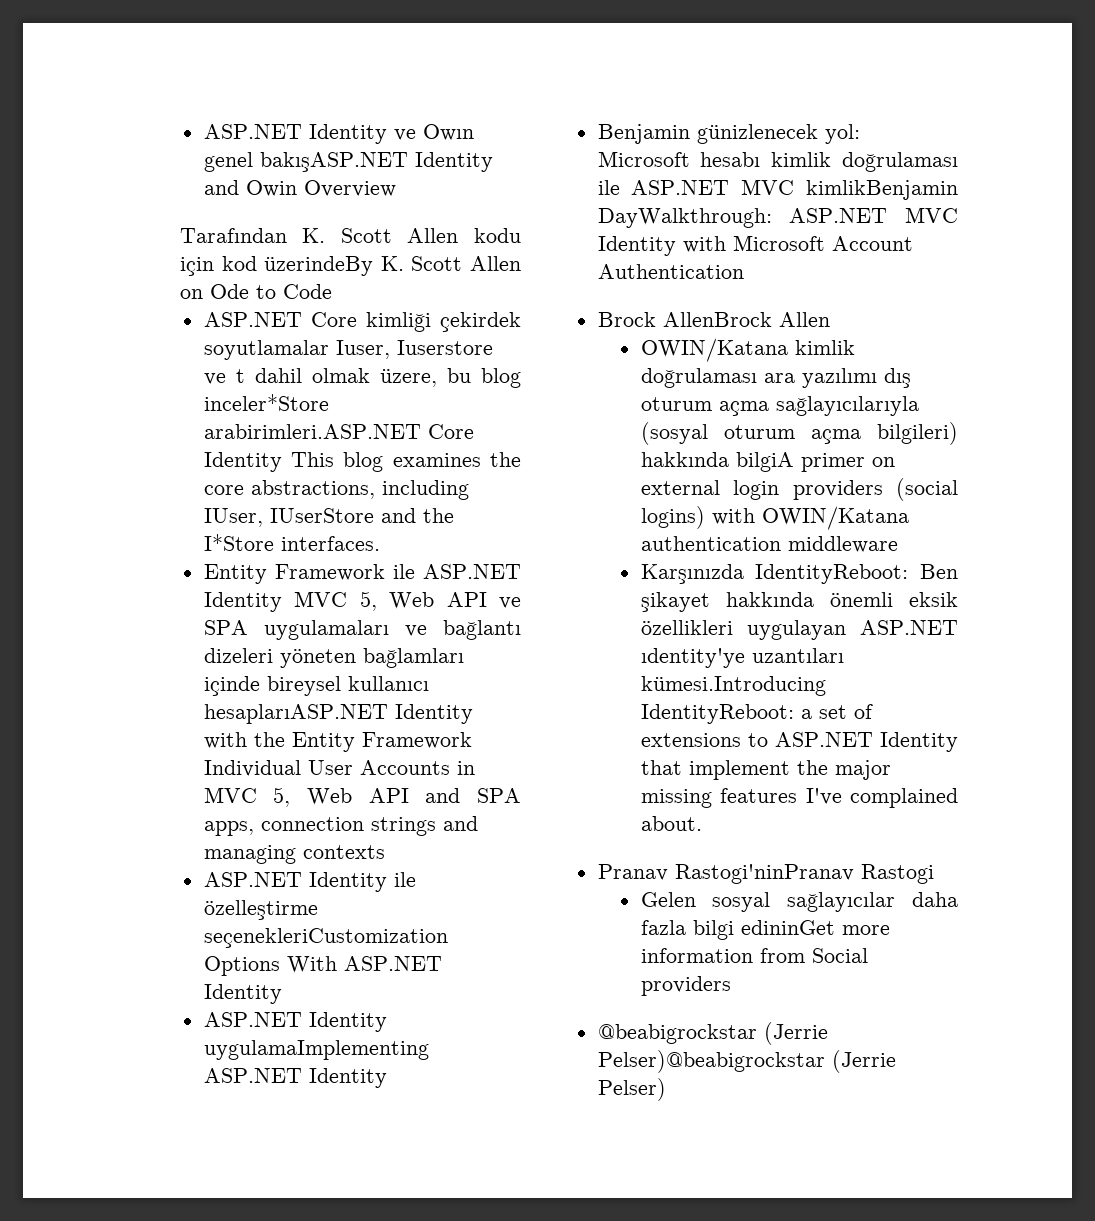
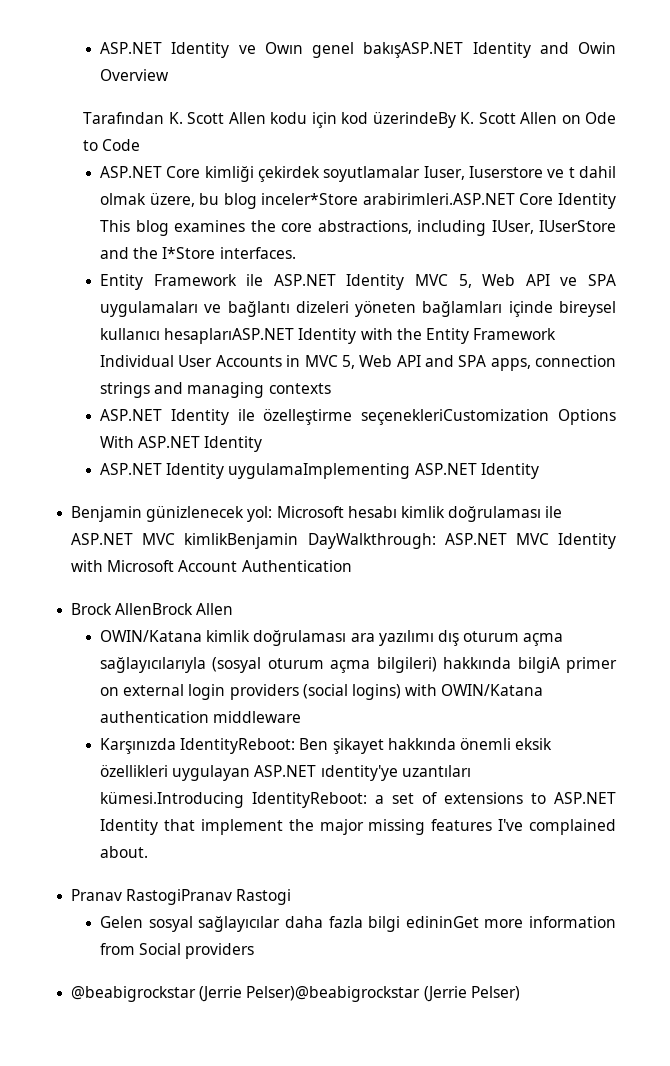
[674,864,854,884] Rastogi'ninPranav -> [126,889,233,905] RastogiPranav

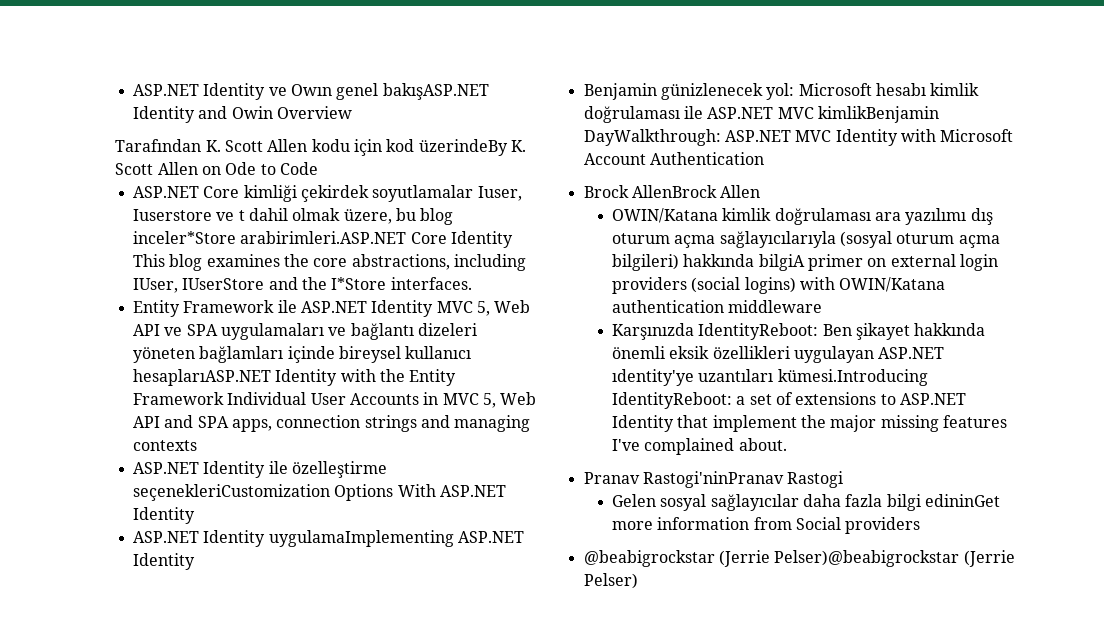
[126,889,233,905] RastogiPranav -> [642,471,784,488] Rastogi'ninPranav

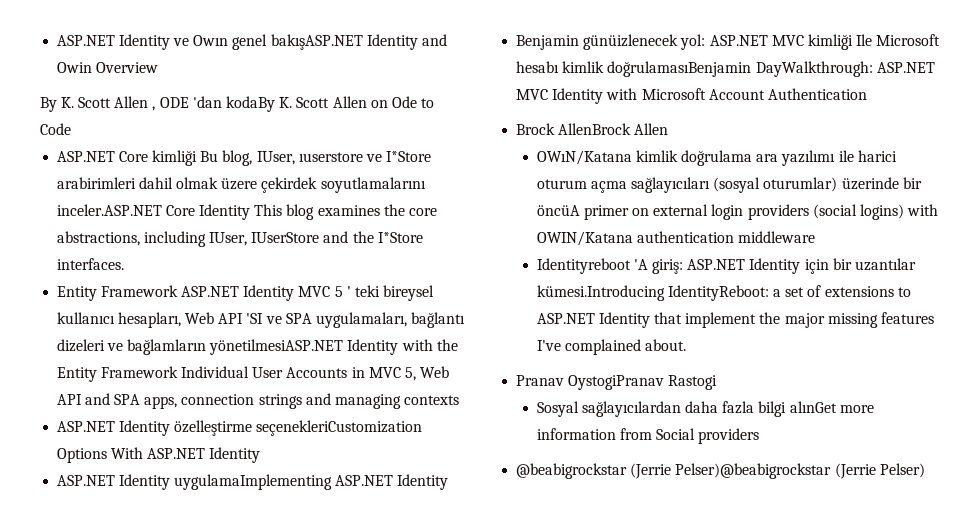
[115,139,508,156] Tarafından K. Scott Allen kodu için kod üzerindeBy -> [39,96,275,112] By K. Scott Allen , ODE 'dan kodaBy
[301,185,522,202] [133,208,454,225] [133,231,407,244] çekirdek soyutlamalar Iuser, Iuserstore ve t dahil olmak üzere, bu blog inceler*Store arabirimleri.ASP.NET -> [200,150,432,166] [56,177,426,193] [56,204,162,216] Bu blog, IUser, ıuserstore ve I*Store arabirimleri dahil olmak üzere çekirdek soyutlamalarını inceler.ASP.NET
[277,300,297,313] ile -> (178, 291) none
[476,300,531,316] [133,324,161,336] 5, Web API -> [334,285,435,301] [56,312,264,328] 5 ' teki bireysel kullanıcı hesapları, Web API 'SI
[221,323,477,340] [133,346,472,363] [133,369,272,386] uygulamaları ve bağlantı dizeleri yöneten bağlamları içinde bireysel kullanıcı hesaplarıASP.NET -> [316,312,466,328] [56,339,344,355] uygulamaları, bağlantı dizeleri ve bağlamların yönetilmesiASP.NET
[268,461,288,474] ile -> (170, 428) none
[660,83,980,100] [583,106,939,123] günizlenecek yol: Microsoft hesabı kimlik doğrulaması ile ASP.NET MVC kimlikBenjamin -> [583,34,941,50] [516,61,752,77] günüizlenecek yol: ASP.NET MVC kimliği Ile Microsoft hesabı kimlik doğrulamasıBenjamin
[612,208,993,225] [612,231,1000,248] [612,254,805,271] OWIN/Katana kimlik doğrulaması ara yazılımı dış oturum açma sağlayıcılarıyla (sosyal oturum açma bilgileri) hakkında bilgiA -> [536,150,897,166] [536,177,922,193] [536,205,580,216] OWıN/Katana kimlik doğrulama ara yazılımı ile harici oturum açma sağlayıcıları (sosyal oturumlar) üzerinde bir öncüA
[612,323,986,340] [612,346,945,363] [612,369,774,386] Karşınızda IdentityReboot: Ben şikayet hakkında önemli eksik özellikleri uygulayan ASP.NET ıdentity'ye uzantıları -> [536,258,917,274] Identityreboot 'A giriş: ASP.NET Identity için bir uzantılar
[642,471,784,488] Rastogi'ninPranav -> [568,375,665,390] OystogiPranav
[612,494,799,511] Gelen sosyal sağlayıcılar -> [536,401,681,417] Sosyal sağlayıcılardan
[924,494,1000,507] edininGet -> [789,401,837,413] alınGet

